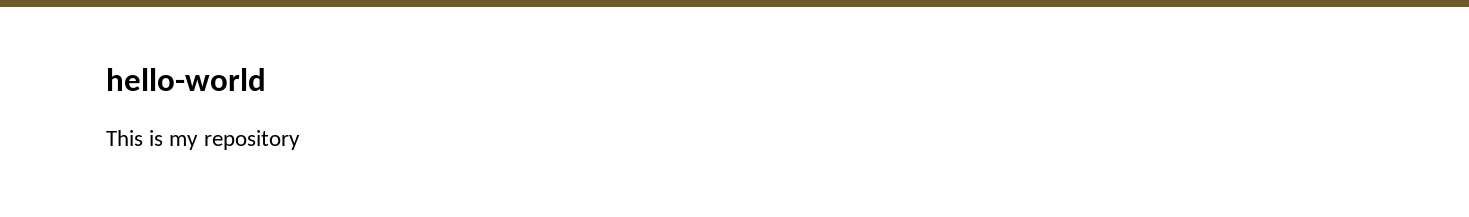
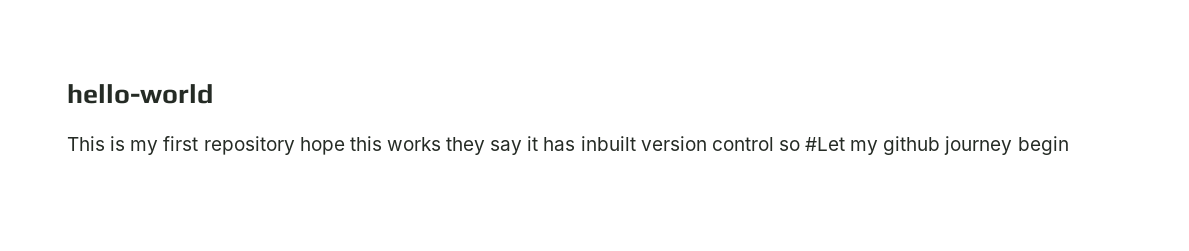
[203,130,300,150] repository -> [163,136,1069,155] first repository hope this works they say it has inbuilt version control so #Let my github journey begin

